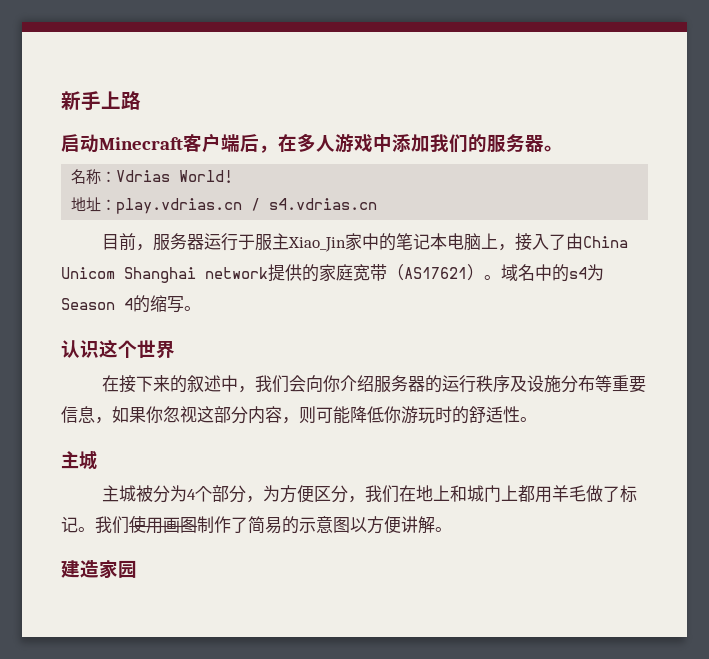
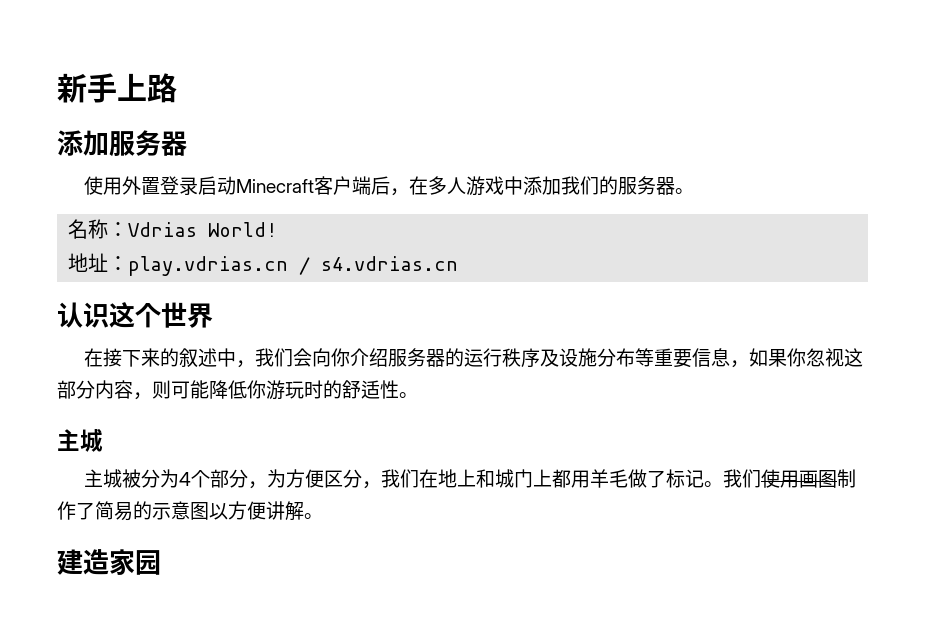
(141, 100) none -> [57,130,187,157] [83,176,198,195] 添加服务器 // 使用外置登录
[101,233,628,252] [61,264,604,283] [61,295,201,313] // 目前，服务器运行于服主Xiao_Jin家中的笔记本电脑上，接入了由China Unicom Shanghai network提供的家庭宽带（AS17621）。域名中的s4为Season 4的缩写。 -> (459, 263) none

